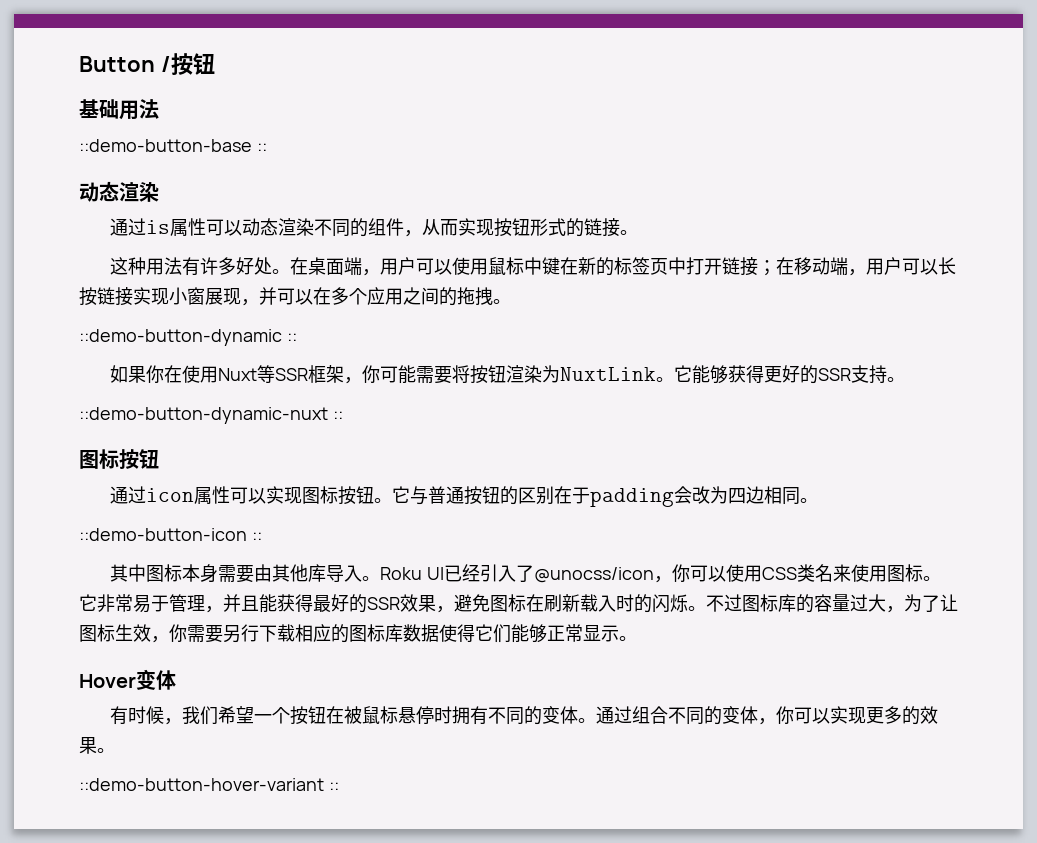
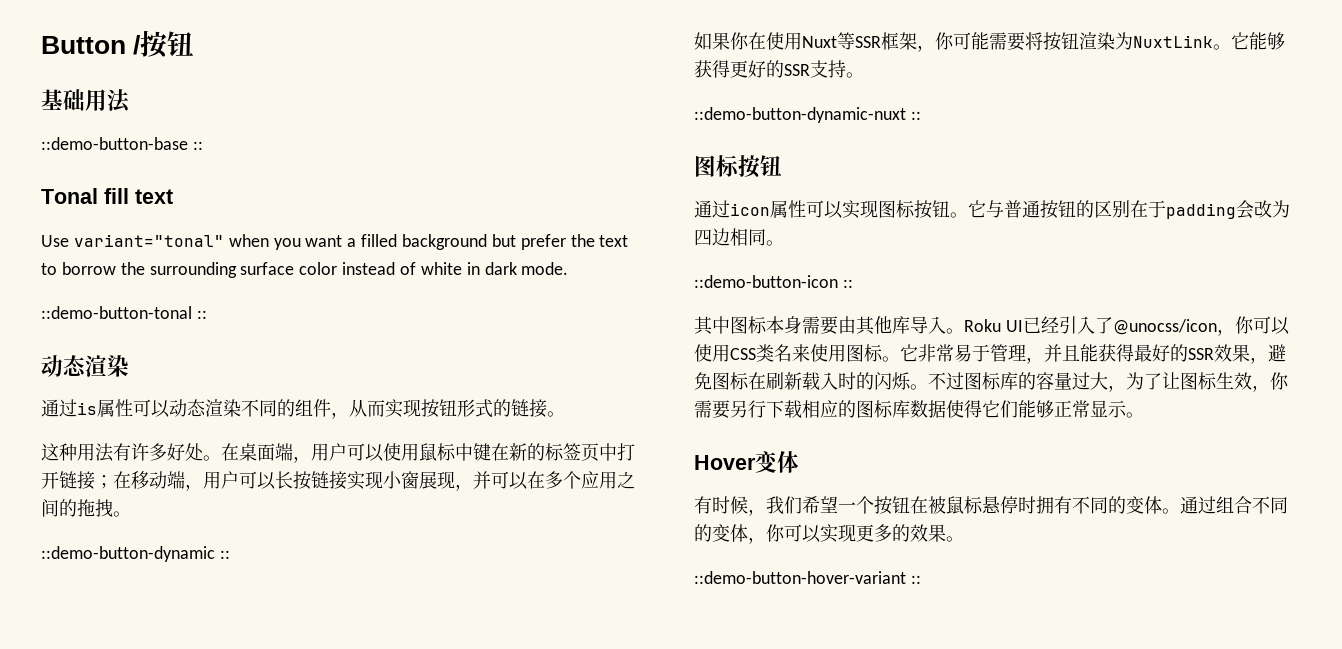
(267, 147) none -> [41,188,173,204] [41,234,629,250] [41,262,569,278] [41,306,207,319] // Tonal fill text // Use variant="tonal" when you want a filled background but prefer the text to borrow the surrounding surface color instead of white in dark mode. // ::demo-button-tonal ::

